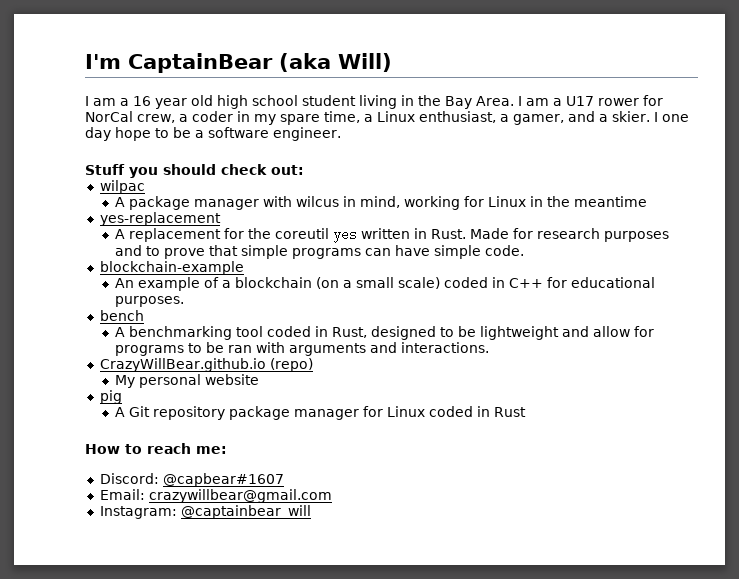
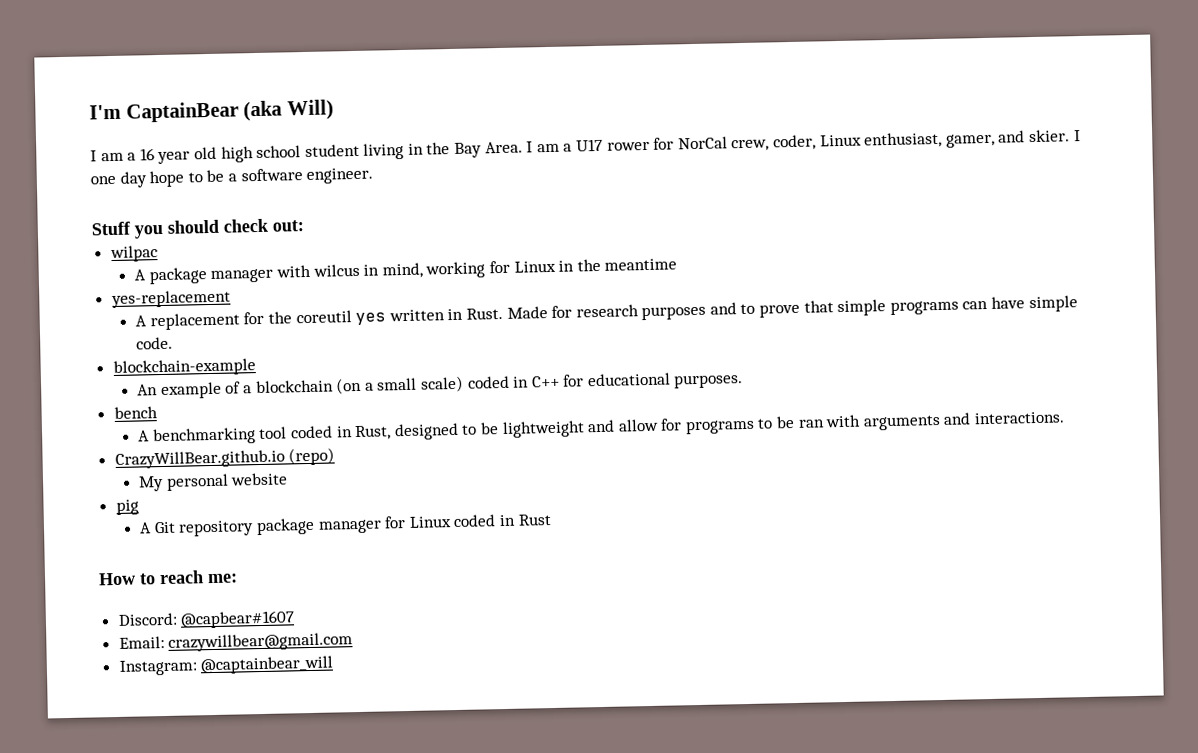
[179,111,373,125] a coder in my spare time, a -> [772,134,816,151] coder,
[500,114,509,122] a -> (943, 140) none
[599,114,608,122] a -> (1026, 136) none

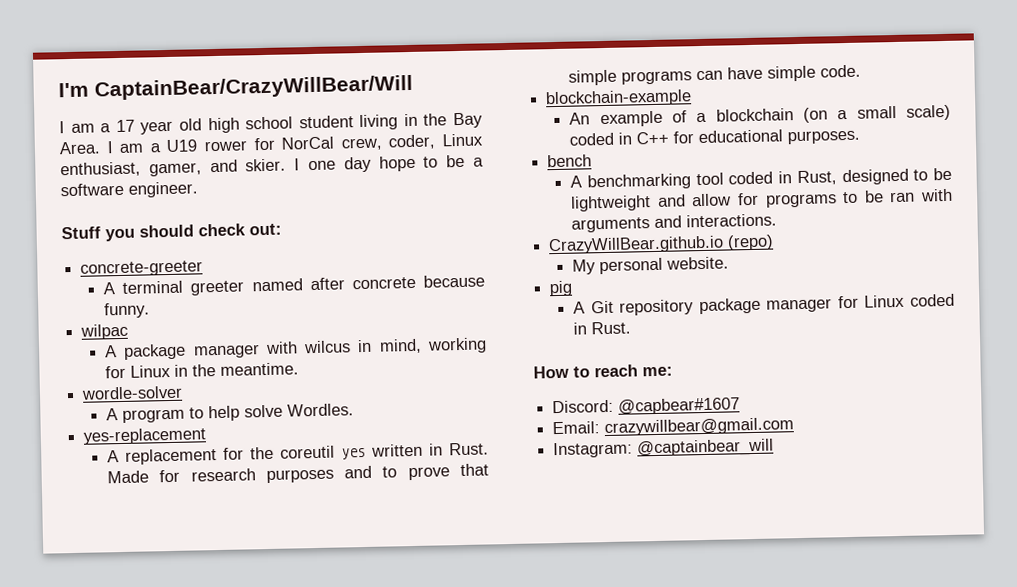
[125,99,334,123] [90,148,155,162] CaptainBear (aka Will) // I am a 16 -> [94,74,413,101] [59,119,135,134] CaptainBear/CrazyWillBear/Will // I am a 17
[576,138,604,152] U17 -> [166,139,199,153] U19
(304, 226) none -> [80,260,204,277] [103,274,485,296] [104,302,151,319] // concrete-greeter // A terminal greeter named after concrete because funny.
[604,258,678,271] meantime -> [220,362,300,376] [81,385,184,400] [106,403,355,423] meantime. // wordle-solver // A program to help solve Wordles.
[230,472,289,486] website -> [666,256,730,270] website.
[517,514,552,526] Rust -> [591,321,632,335] Rust.

